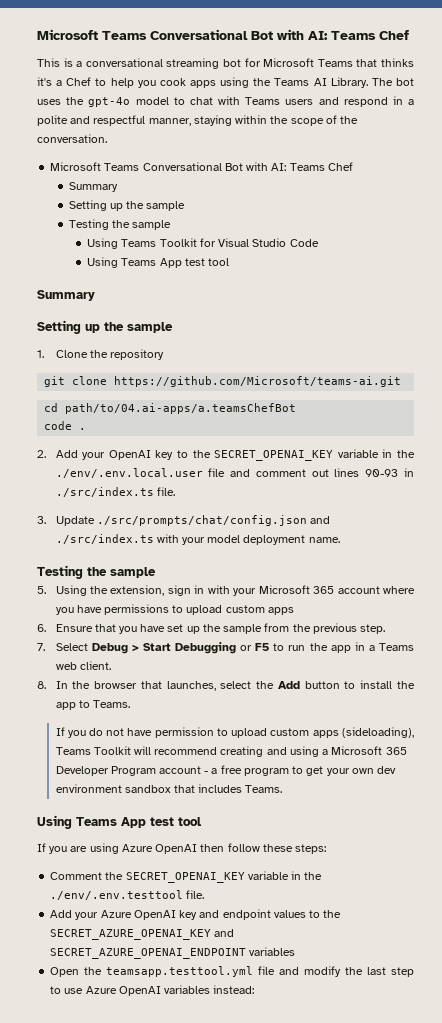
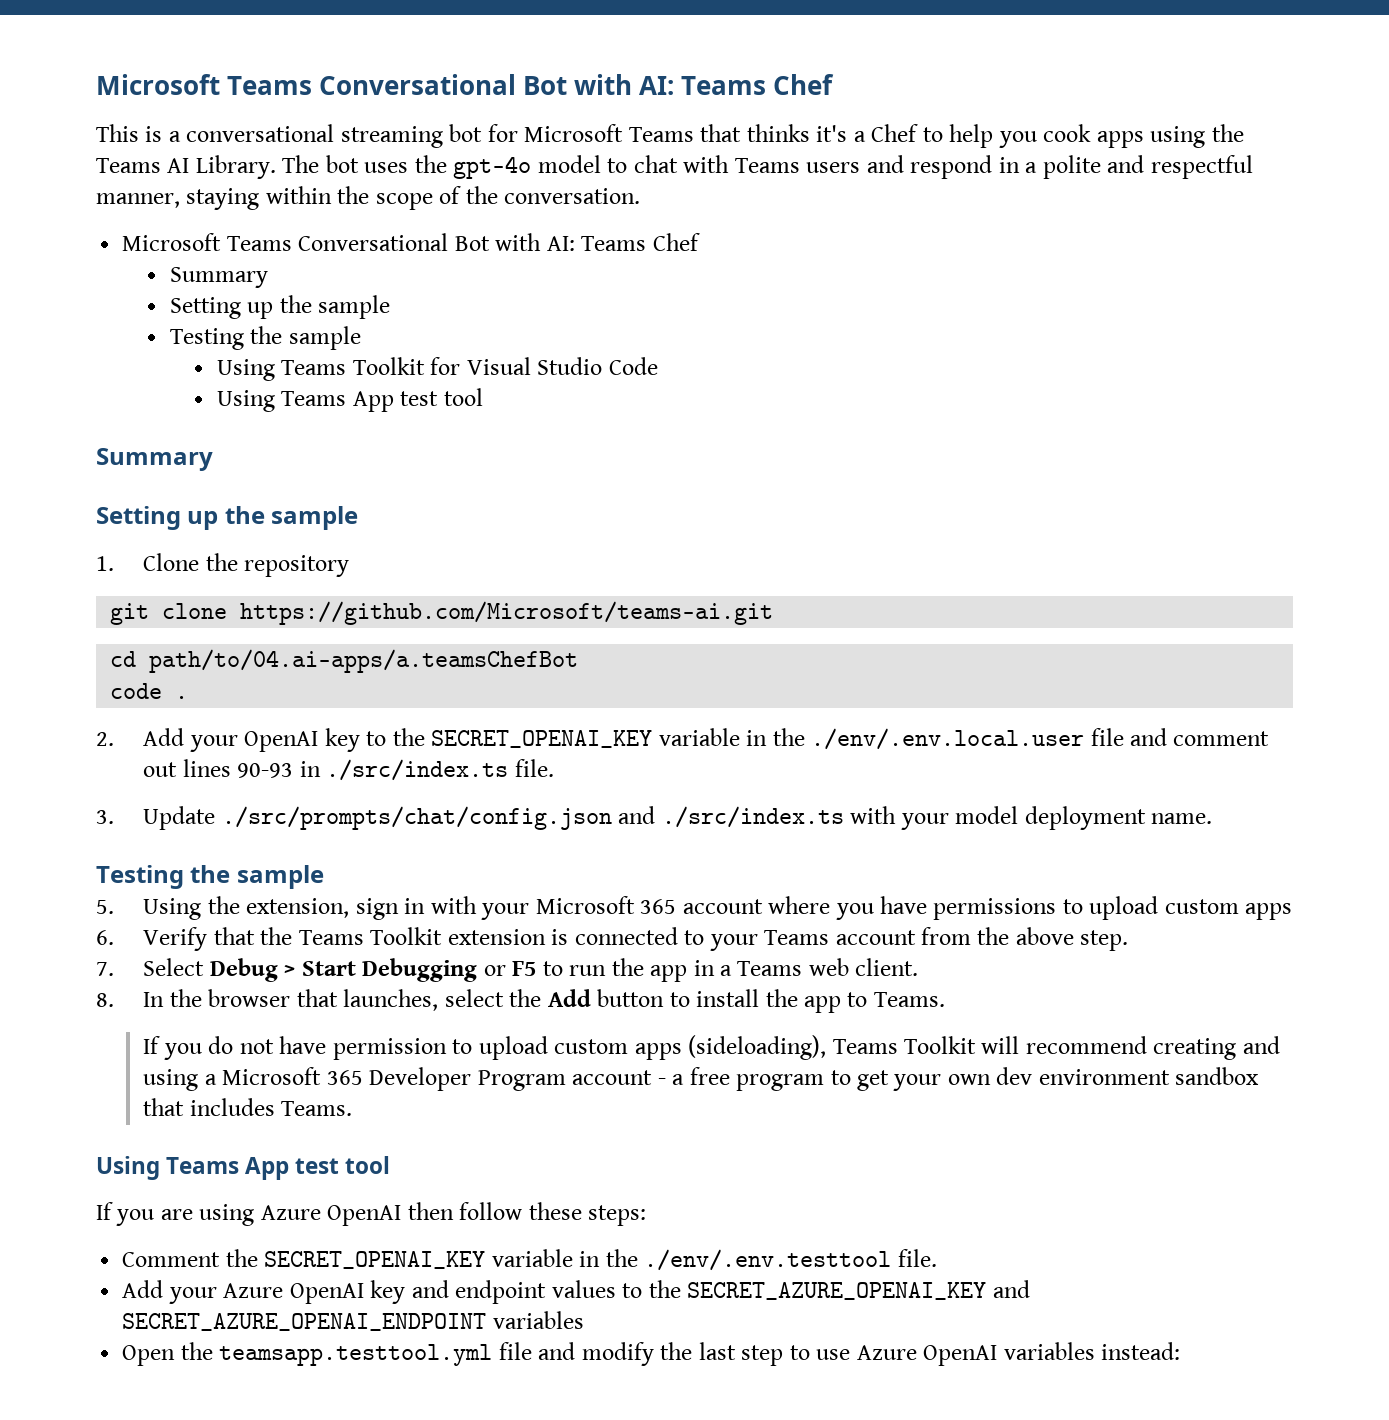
[55,624,263,634] Ensure that you have set up the sample -> [143,927,916,951] Verify that the Teams Toolkit extension is connected to your Teams account
[312,623,357,634] previous -> [1015,927,1074,945] above

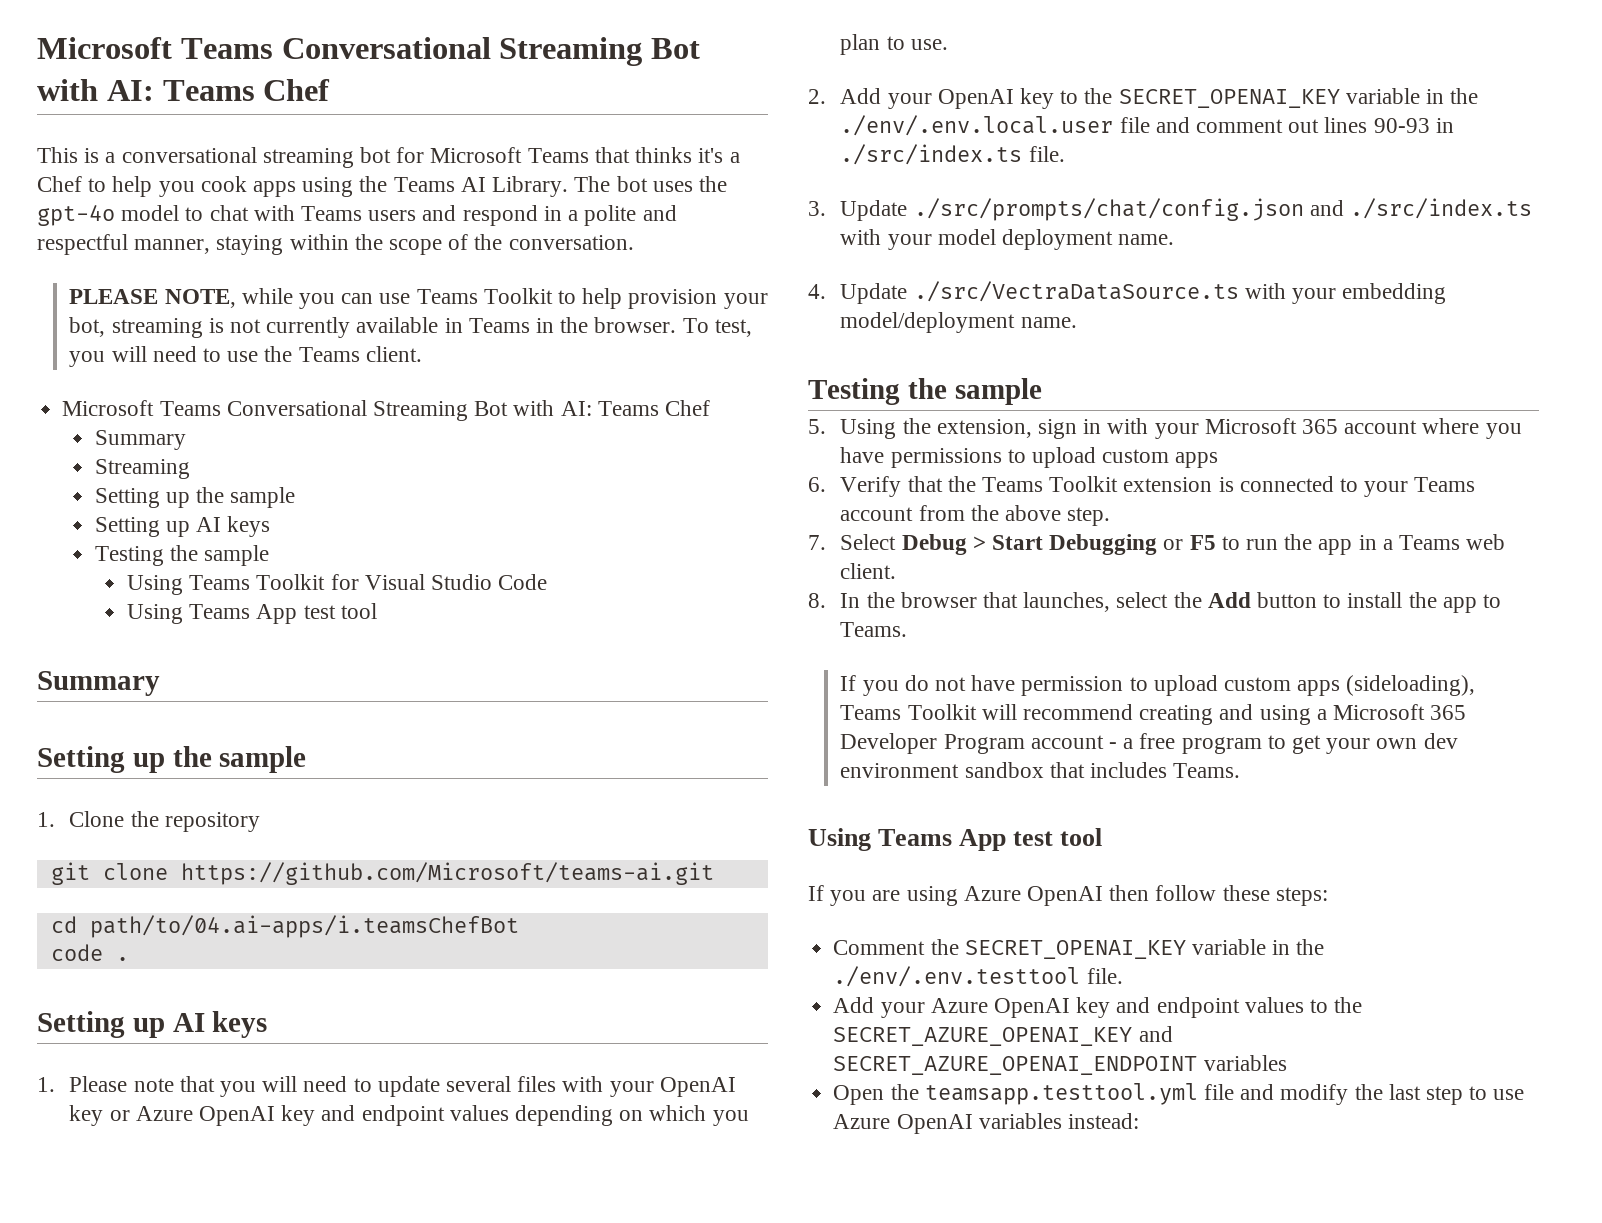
[96,74,517,95] Microsoft Teams Conversational -> [37,37,643,66] Microsoft Teams Conversational Streaming
[122,233,449,251] // Microsoft Teams Conversational -> [69,288,768,309] [69,317,752,338] [69,346,422,367] [62,400,468,421] // PLEASE NOTE, while you can use Teams Toolkit to help provision your bot, streaming is not currently available in Teams in the browser. To test, you will need to use the Teams client. // Microsoft Teams Conversational Streaming
[169,295,391,319] // Setting up the sample -> [94,459,190,479] [94,487,296,508] [94,516,271,537] // Streaming // Setting up the sample // Setting up AI keys
[149,649,579,673] path/to/04.ai-apps/a.teamsChefBot -> [89,915,519,938] path/to/04.ai-apps/i.teamsChefBot
(189, 697) none -> [37,1011,268,1038] [37,1076,736,1097] [69,1105,749,1126] [840,34,948,55] // Setting up AI keys // 1. Please note that you will need to update several files with your OpenAI key or Azure OpenAI key and endpoint values depending on which you plan to use.
(1213, 818) none -> [808,281,1447,304] [840,312,1077,333] // 4. Update ./src/VectraDataSource.ts with your embedding model/deployment name.

